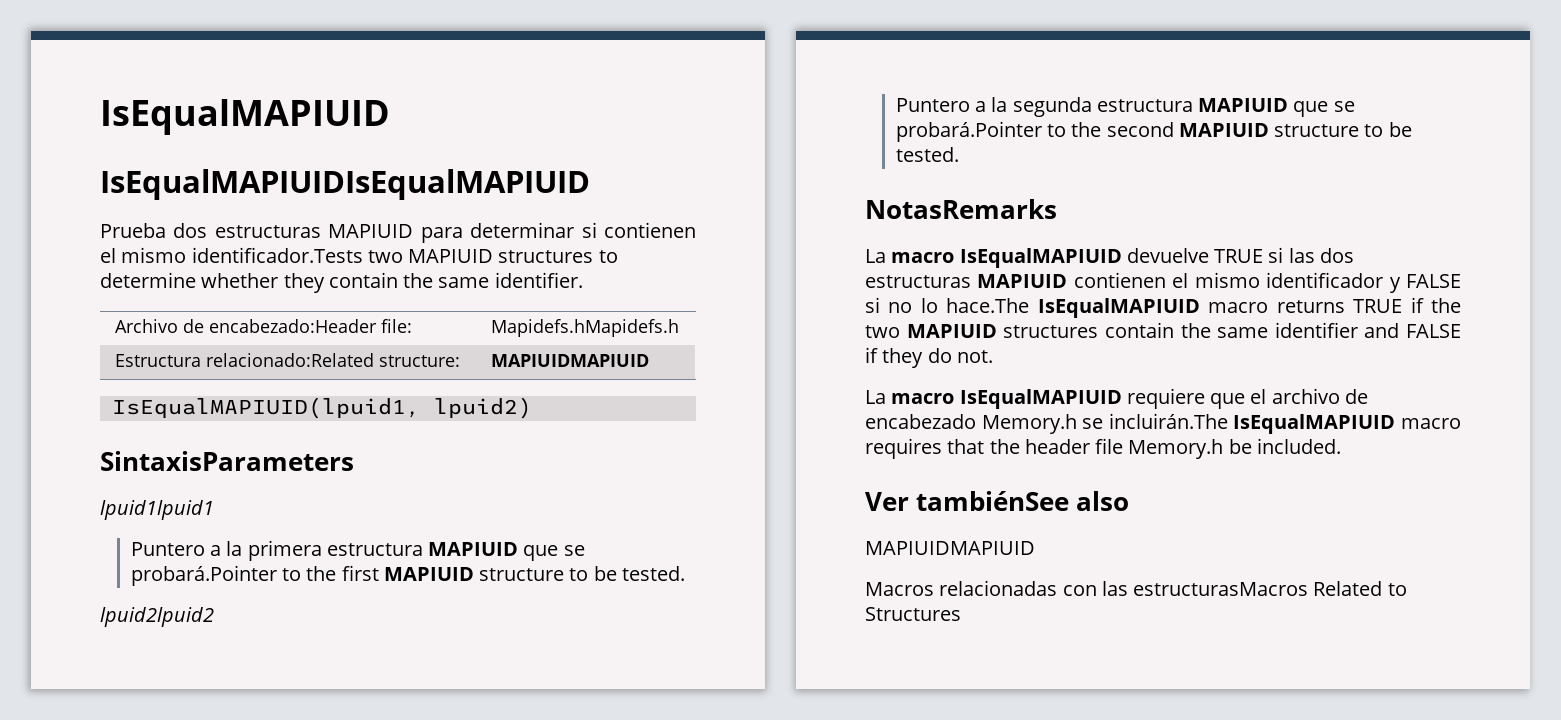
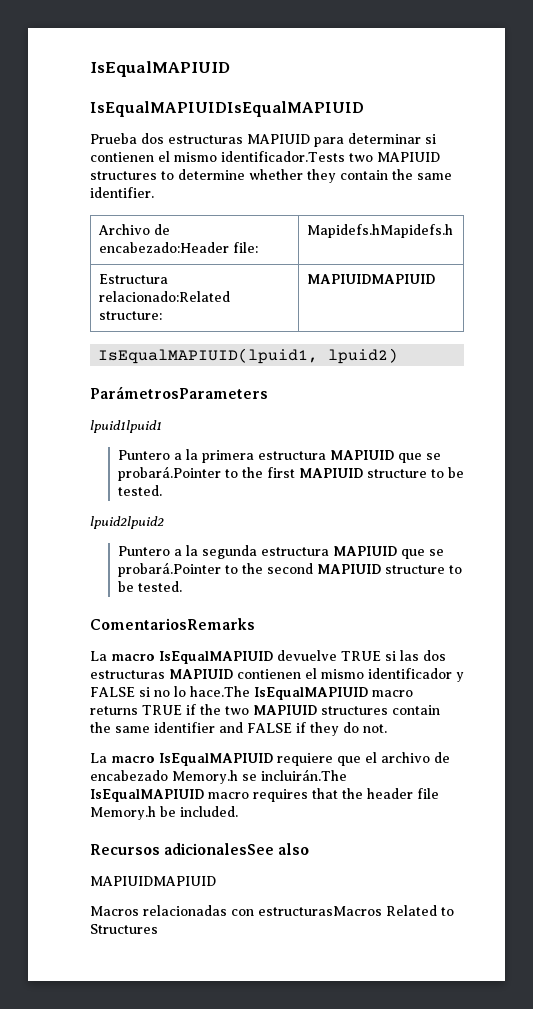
[100,451,354,471] SintaxisParameters -> [90,386,268,399] ParámetrosParameters
[865,199,1057,219] NotasRemarks -> [90,618,255,630] ComentariosRemarks
[865,491,1070,511] Ver tambiénSee -> [90,843,275,855] Recursos adicionalesSee
[1101,581,1128,596] las -> (254, 912) none

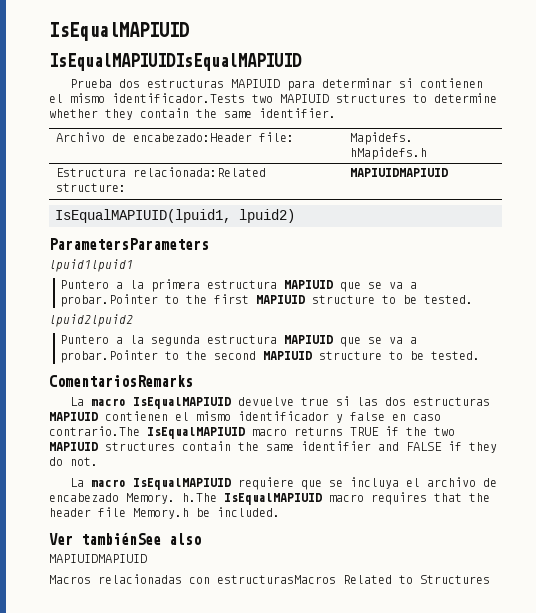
[306,224,453,238] Mapidefs.hMapidefs.h -> [349,132,413,145] [349,147,427,160] Mapidefs. hMapidefs.h
[98,291,230,302] relacionado:Related -> [132,167,266,177] relacionada:Related
[90,386,268,399] ParámetrosParameters -> [49,238,209,250] ParametersParameters
[117,466,221,481] probará.Pointer -> [389,282,418,289] [60,294,159,307] va a probar.Pointer
[117,562,221,577] probará.Pointer -> [389,337,418,344] [60,350,159,363] va a probar.Pointer
[341,651,381,661] TRUE -> [300,397,329,406] true
[90,686,250,697] FALSE si no lo hace.The -> [350,412,441,421] [49,426,140,436] false en caso contrario.The
(361, 761) none -> [328,477,399,489] se incluya
[172,769,347,784] Memory.h se incluirán.The -> [126,493,217,504] Memory. h.The
[90,843,275,855] Recursos adicionalesSee -> [49,532,161,545] Ver tambiénSee

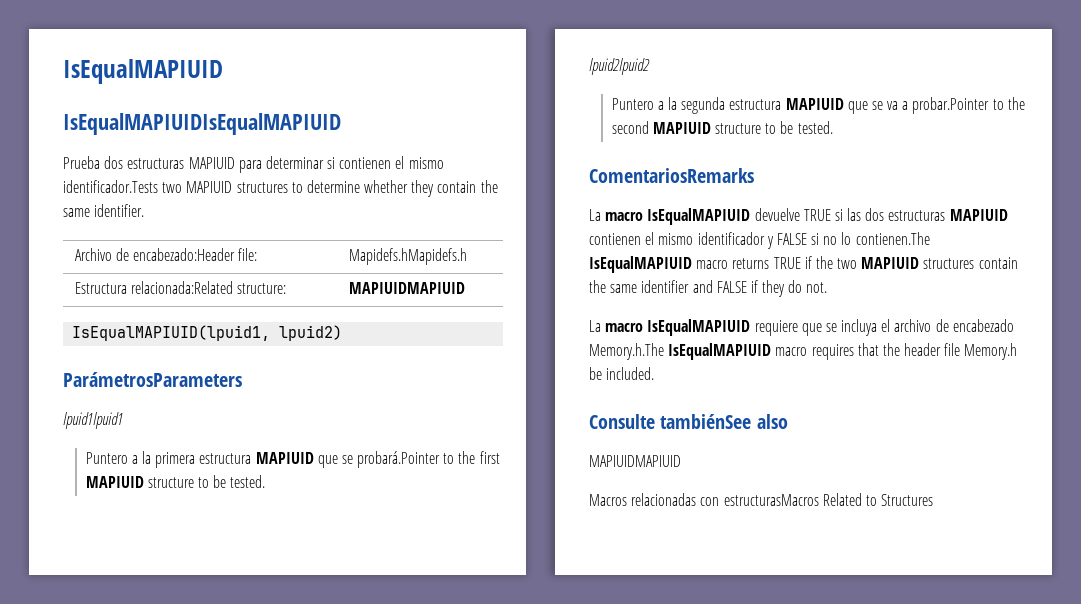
[349,132,413,145] [349,147,427,160] Mapidefs. hMapidefs.h -> [348,248,467,265] Mapidefs.hMapidefs.h
[49,238,209,250] ParametersParameters -> [63,372,242,387] ParámetrosParameters
[389,282,418,289] [60,294,159,307] va a probar.Pointer -> [357,451,441,468] probará.Pointer
[300,397,329,406] true -> [803,209,831,221] TRUE
[350,412,441,421] [49,426,140,436] false en caso contrario.The -> [776,232,930,245] FALSE si no lo contienen.The
[126,493,217,504] Memory. h.The -> [589,343,664,360] Memory.h.The
[49,533,73,545] Ver -> [589,414,655,429] Consulte

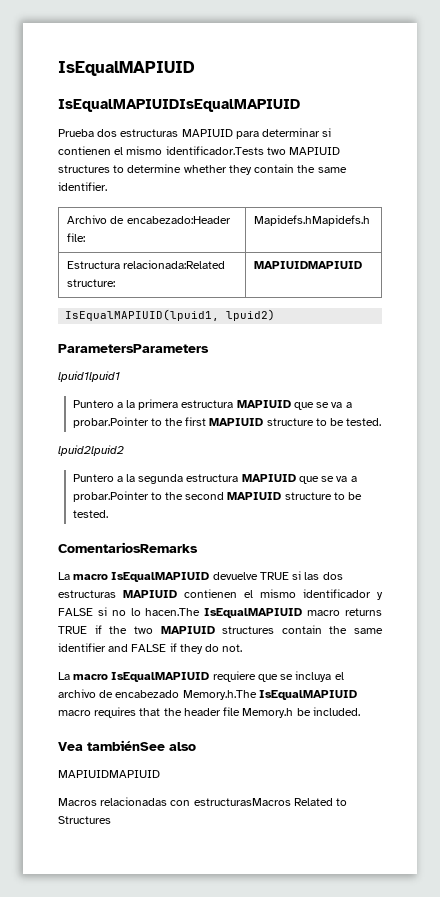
[63,372,242,387] ParámetrosParameters -> [58,344,209,353] ParametersParameters
[357,451,441,468] probará.Pointer -> [331,402,352,408] [72,417,149,428] va a probar.Pointer
[855,232,930,245] contienen.The -> [145,608,201,616] hacen.The
[589,414,655,429] Consulte -> [58,742,83,751] Vea

